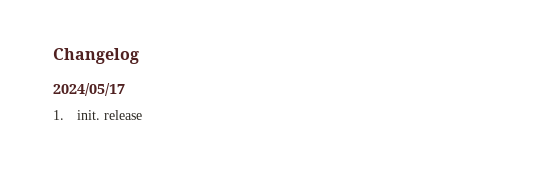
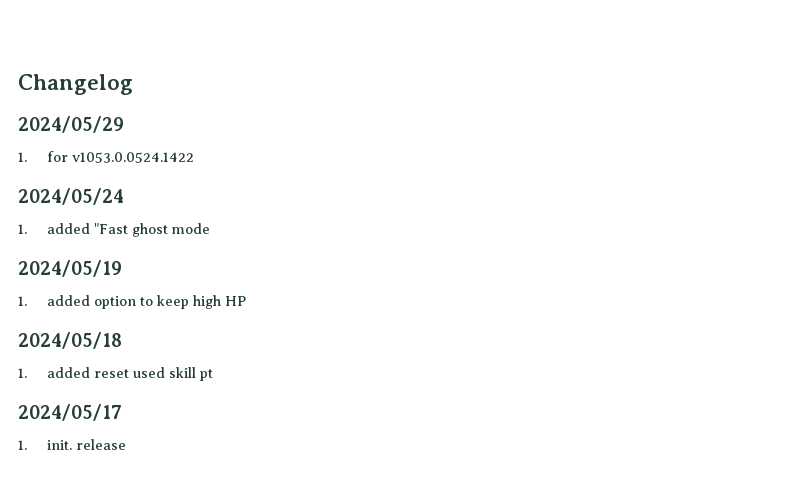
(139, 56) none -> [18,116,124,133] [18,151,194,163] [18,188,124,205] [18,223,210,237] [18,260,122,277] [18,295,246,309] [18,332,122,349] [18,367,213,381] // 2024/05/29 // 1. for v1053.0.0524.1422 // 2024/05/24 // 1. added "Fast ghost mode // 2024/05/19 // 1. added option to keep high HP // 2024/05/18 // 1. added reset used skill pt

